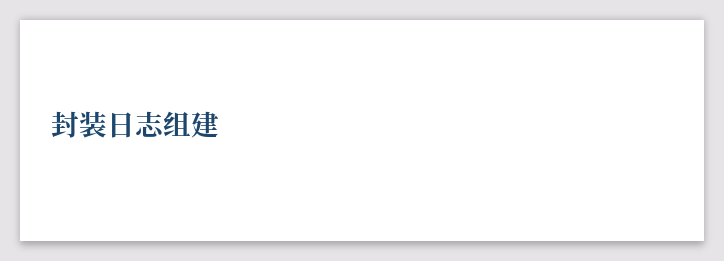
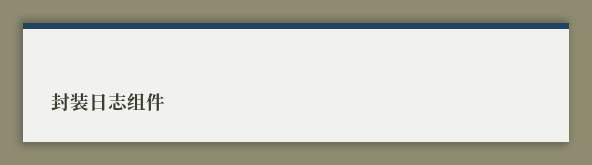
[191,111,219,138] 建 -> [146,93,165,111] 件

